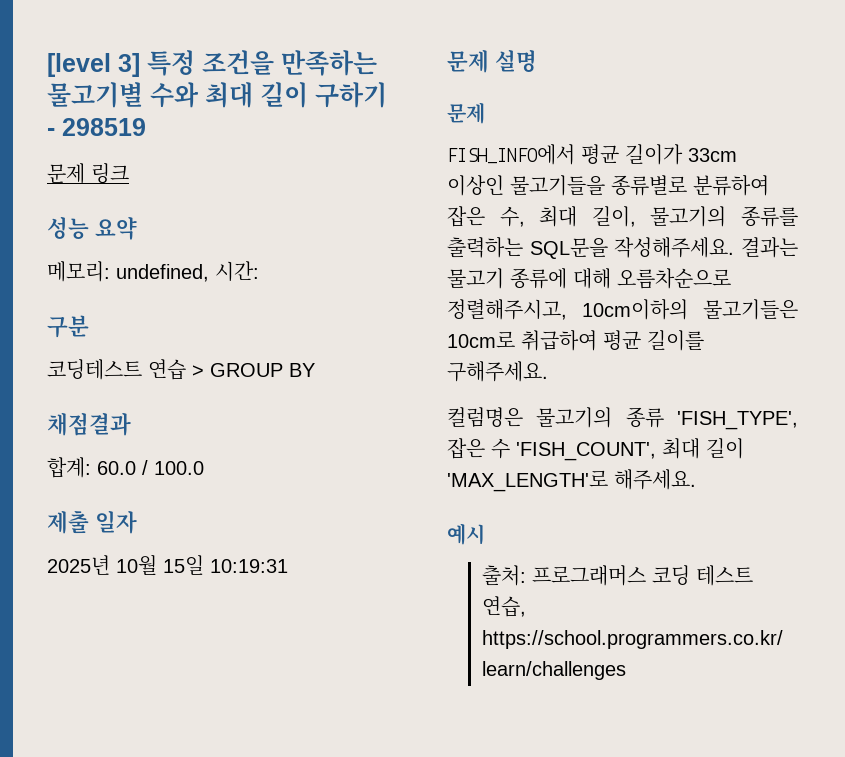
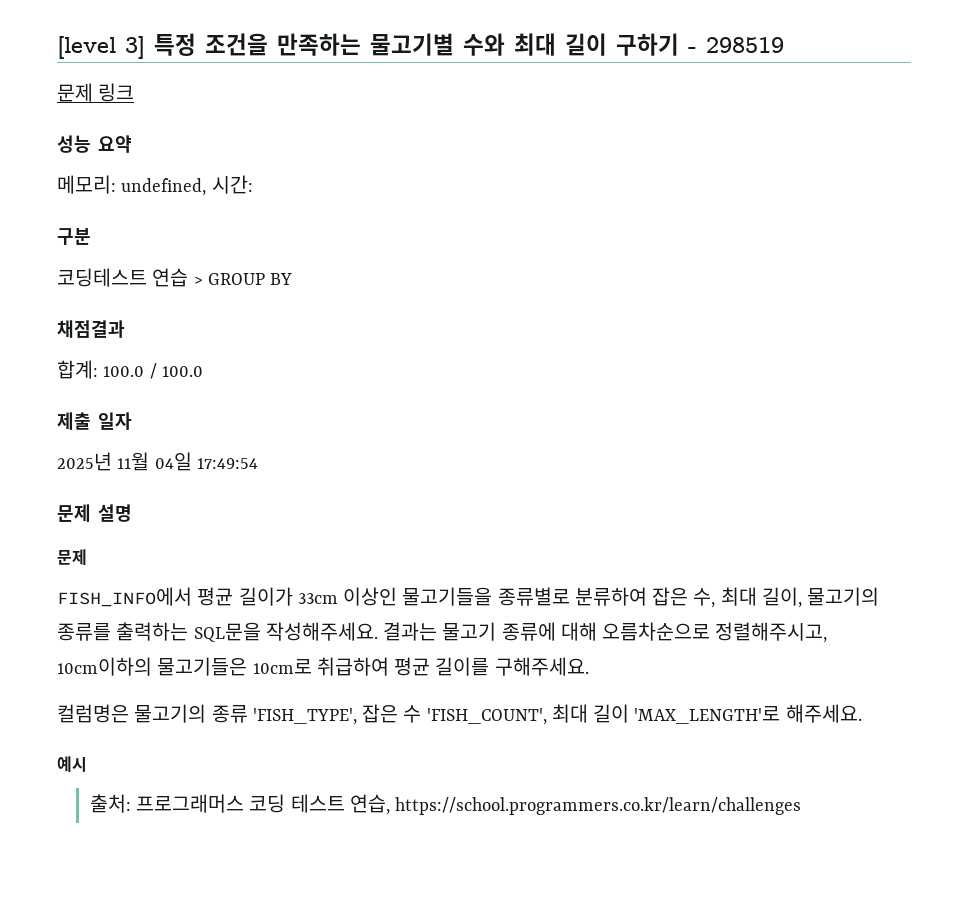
[97,461,136,475] 60.0 -> [103,366,145,377] 100.0
[116,554,288,575] 10월 15일 10:19:31 -> [117,452,258,471] 11월 04일 17:49:54

